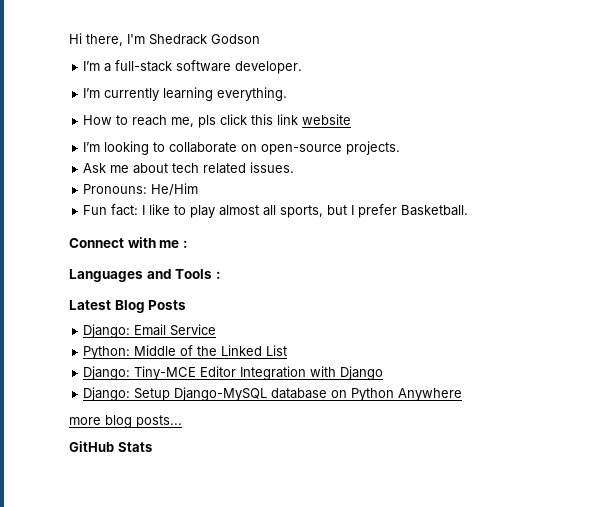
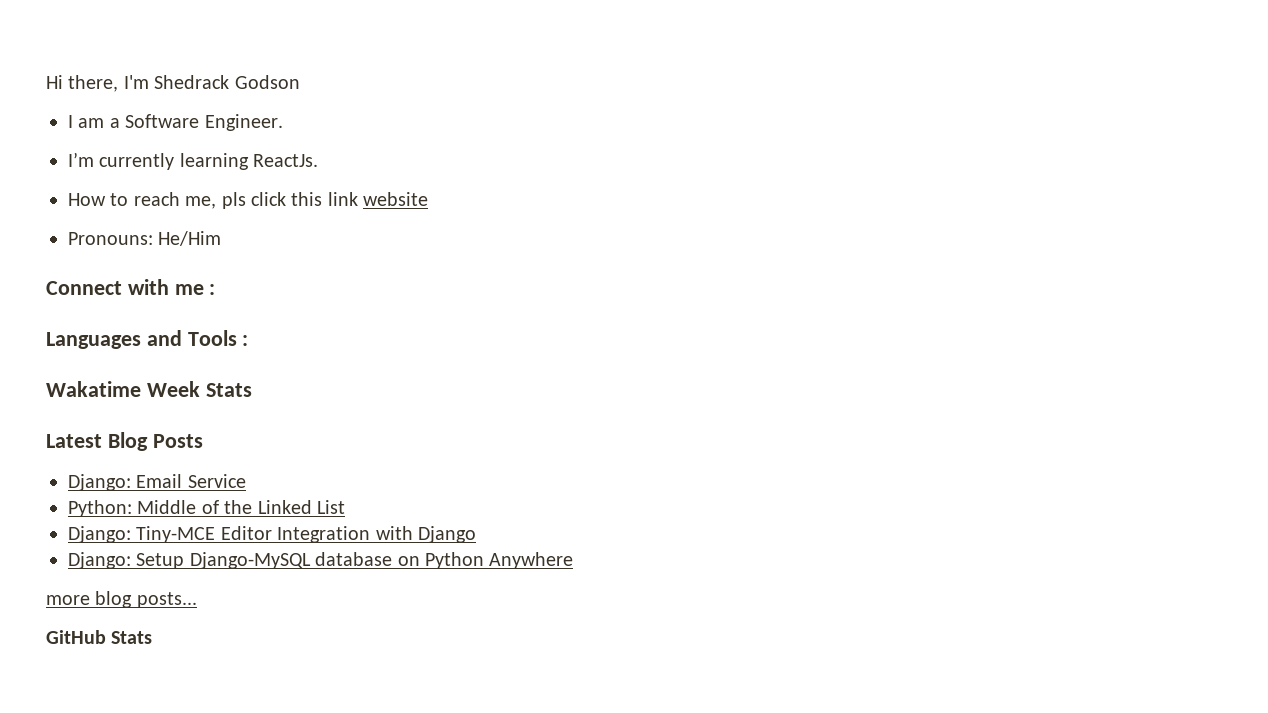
[83,60,303,74] I’m a full-stack software developer. -> [68,114,283,131] I am a Software Engineer.
[217,87,288,101] everything. -> [253,154,319,167] ReactJs.
[83,141,401,155] [83,162,295,174] [83,183,199,196] [83,204,469,218] I’m looking to collaborate on open-source projects. // Ask me about tech related issues. // Pronouns: He/Him // Fun fact: I like to play almost all sports, but I prefer Basketball. -> [68,231,222,246] Pronouns: He/Him
(221, 275) none -> [46,381,252,397] // Wakatime Week Stats

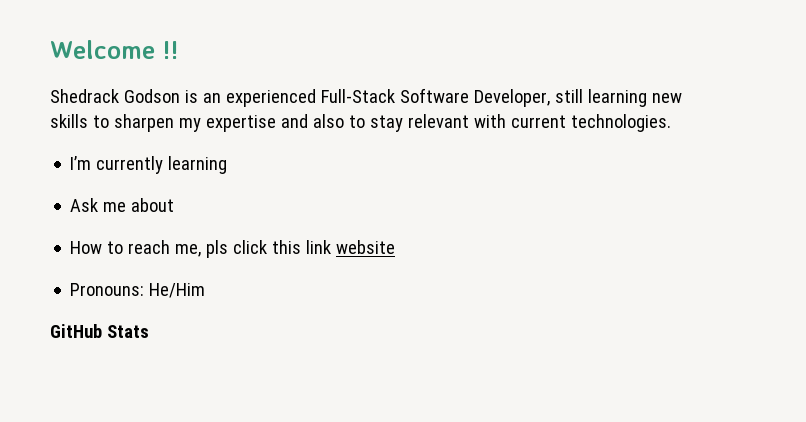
[46,75,149,92] Hi there, I'm -> [50,40,179,59] Welcome !! //
[68,114,283,131] // I am a Software Engineer. -> [184,88,682,107] [50,114,671,132] is an experienced Full-Stack Software Developer, still learning new skills to sharpen my expertise and also to stay relevant with current technologies.
[253,154,319,167] ReactJs. -> [70,198,175,212] // Ask me about
[46,279,216,295] [46,330,249,349] [46,381,252,397] [46,432,203,451] [68,474,246,491] [68,500,345,517] [68,526,476,543] [68,552,574,569] [46,591,197,608] // Connect with me : // Languages and Tools : // Wakatime Week Stats // Latest Blog Posts // Django: Email Service // Python: Middle of the Linked List // Django: Tiny-MCE Editor Integration with Django // Django: Setup Django-MySQL database on Python Anywhere // more blog posts... -> (206, 290) none

